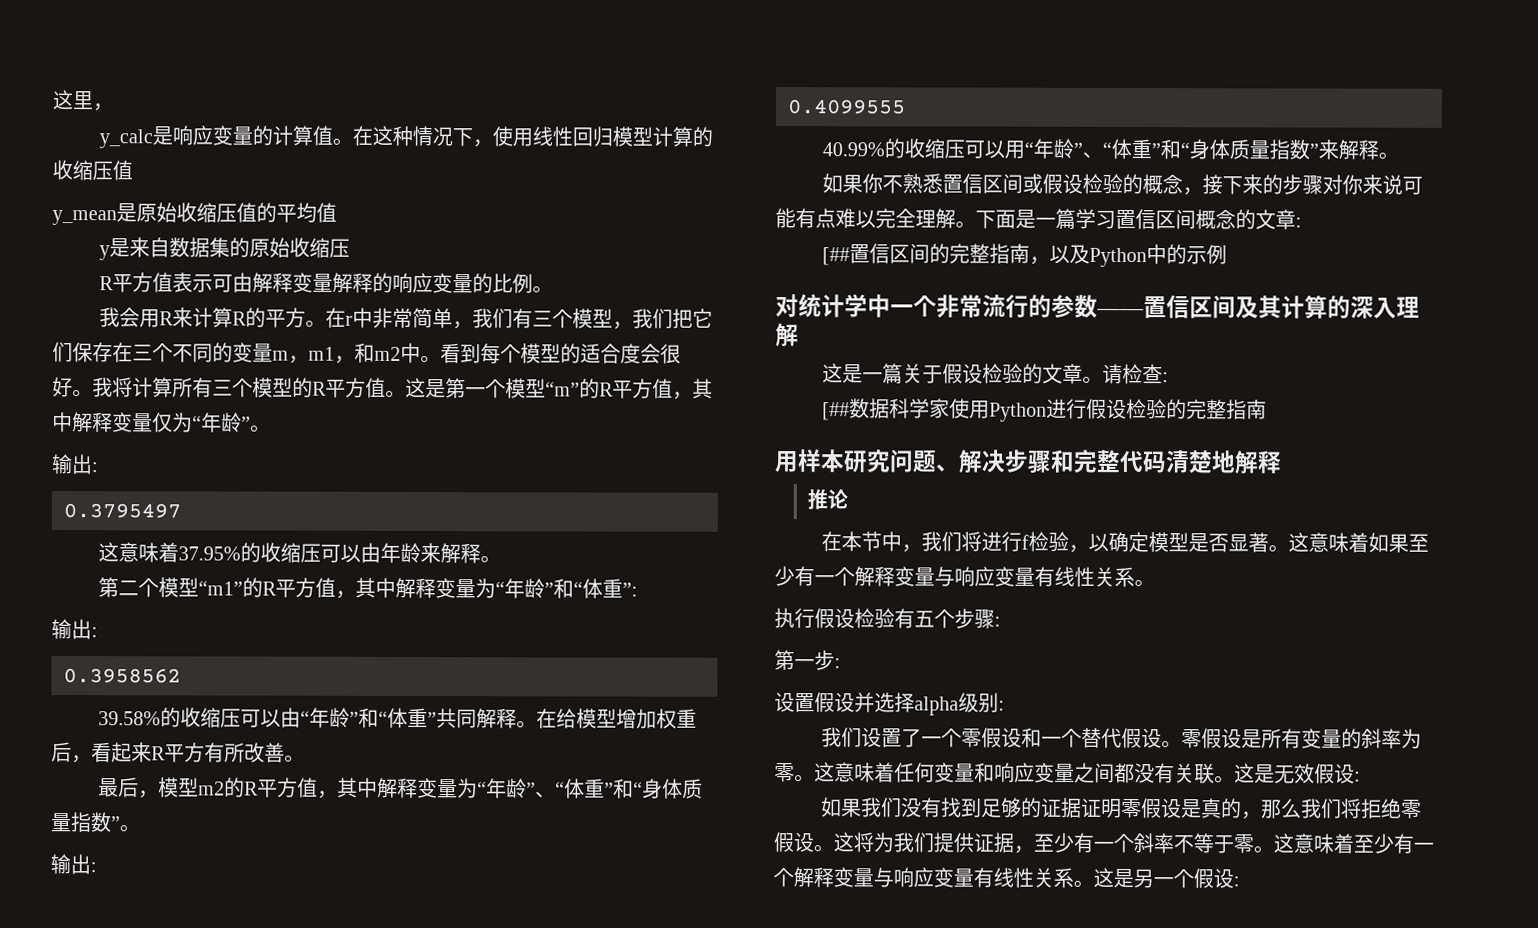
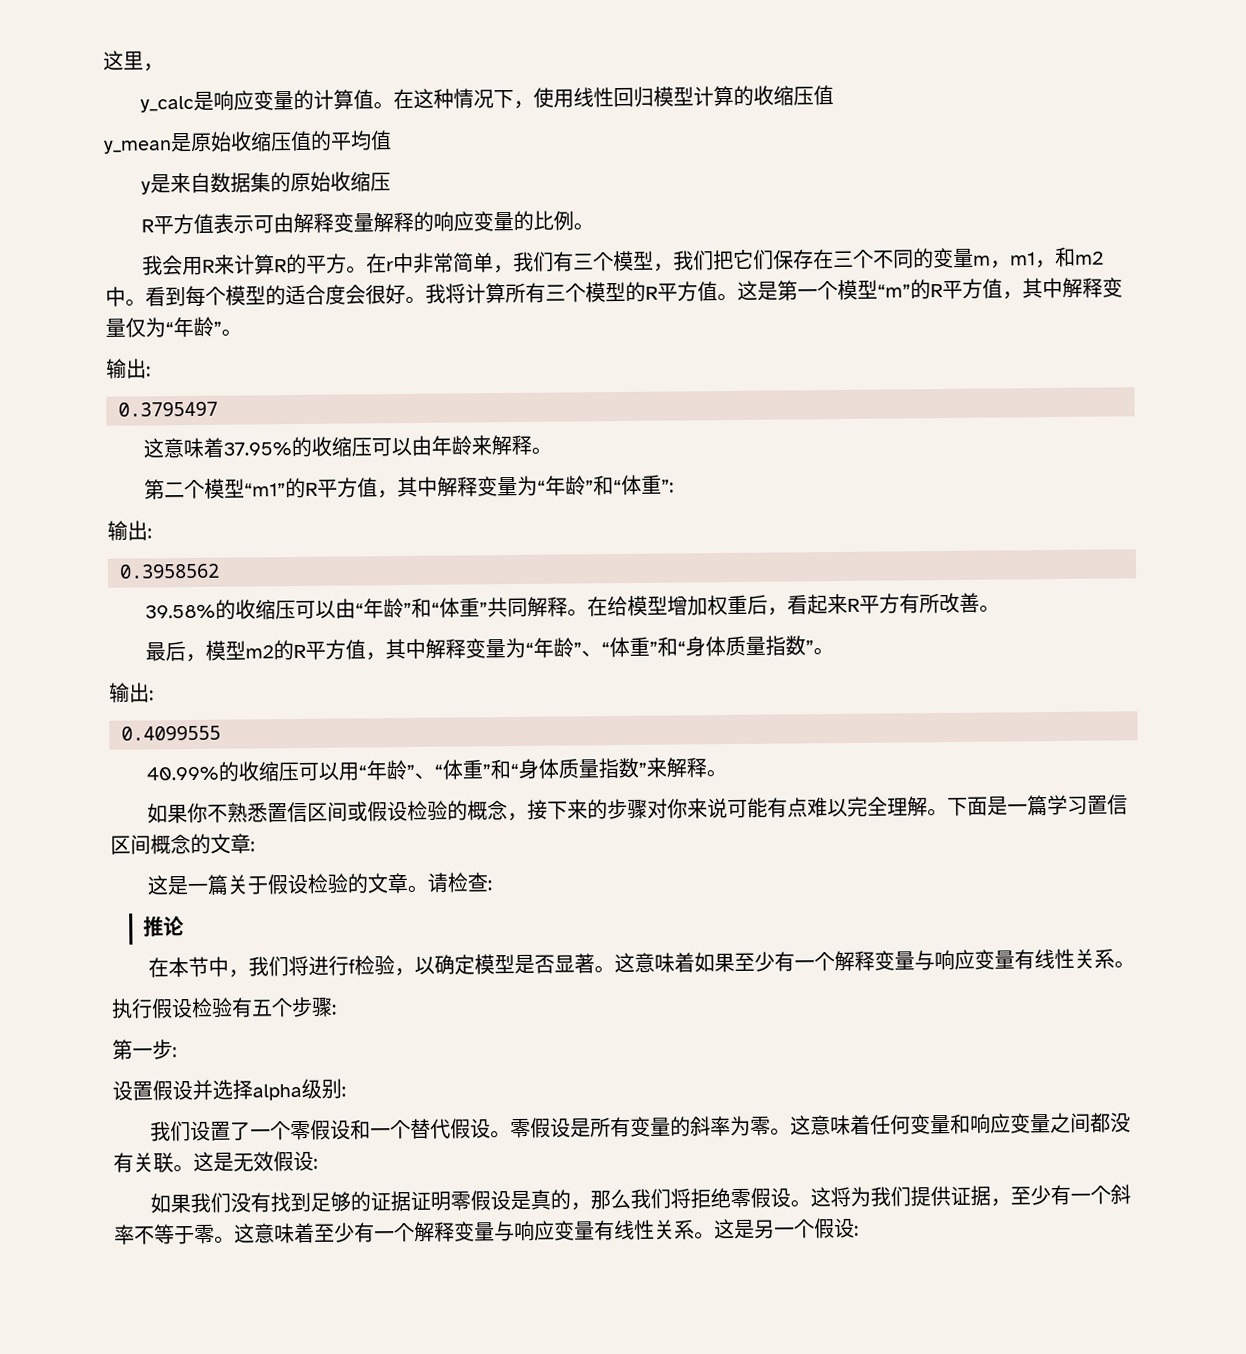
[822,243,1228,268] [775,294,1420,319] [775,323,799,348] // [##置信区间的完整指南，以及Python中的示例 // 对统计学中一个非常流行的参数——置信区间及其计算的深入理解 -> (255, 846) none
[822,398,1268,422] [774,449,1282,475] // [##数据科学家使用Python进行假设检验的完整指南 // 用样本研究问题、解决步骤和完整代码清楚地解释 -> (493, 885) none

